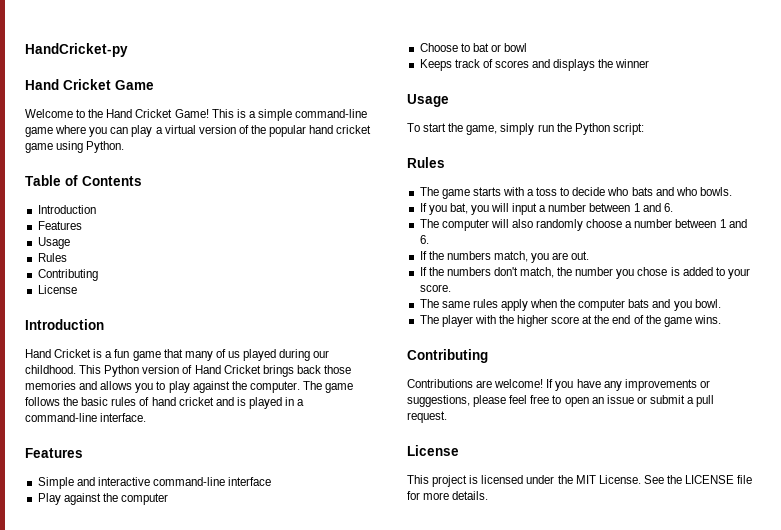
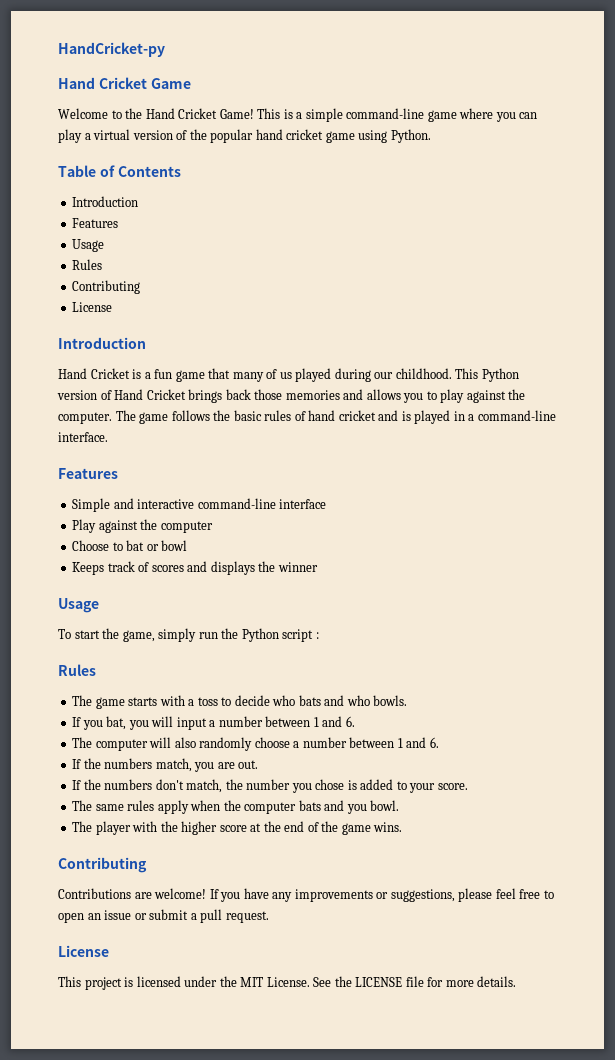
[612,123,644,135] script: -> [282,629,319,642] script :

